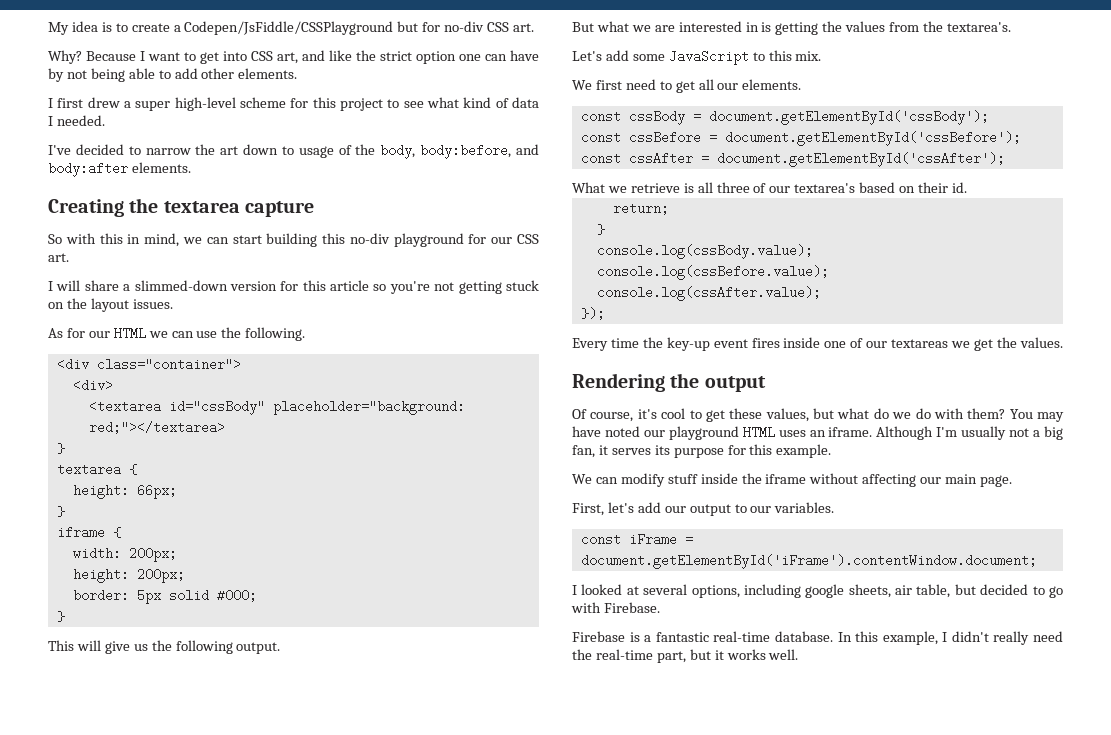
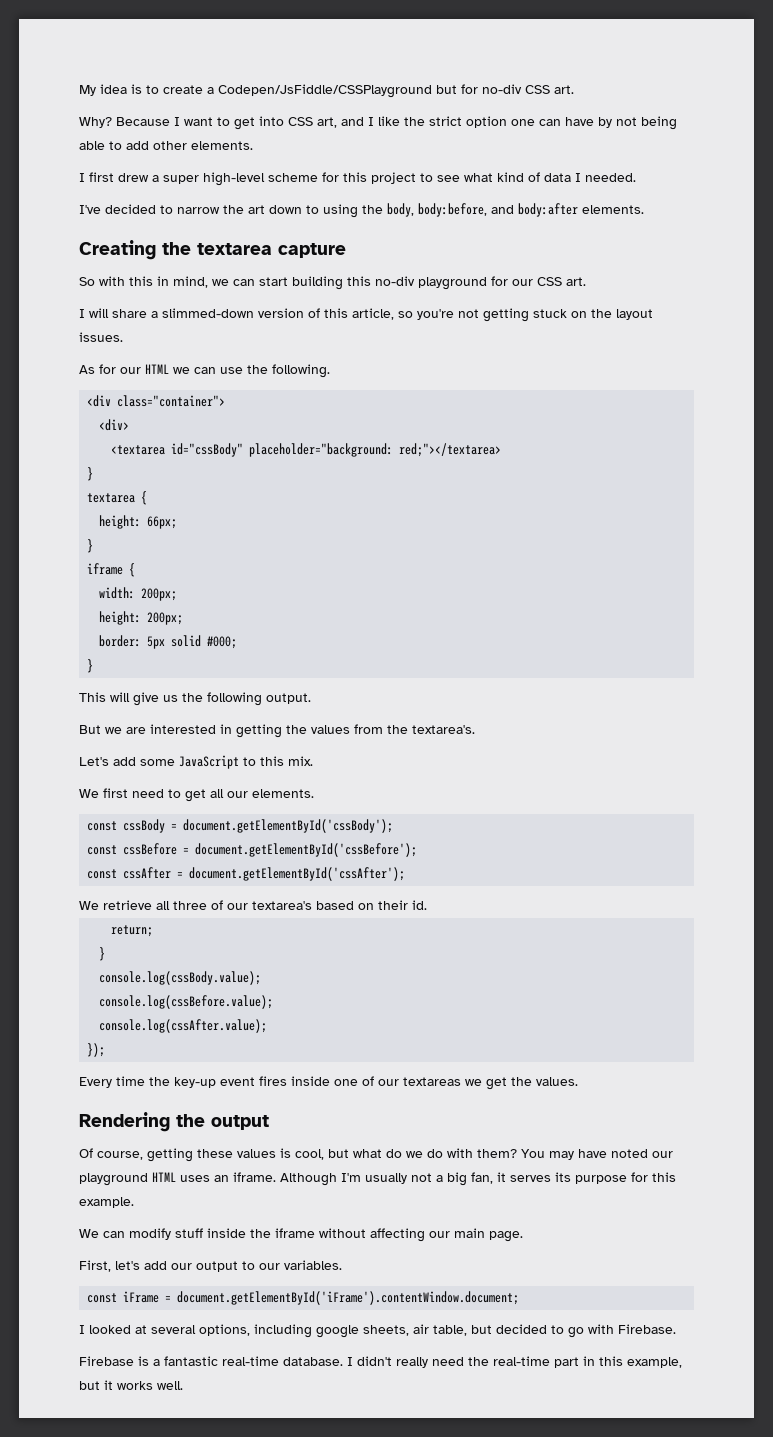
(325, 55) none -> [368,117,374,126] I
[298,145,352,158] usage of -> [323,204,358,218] using
[280,280,370,291] for this article -> [308,308,394,320] of this article,
[596,21,629,32] what -> (101, 729) none
[761,22,772,32] is -> (232, 729) none
[572,182,694,193] What we retrieve is -> [79,900,152,910] We retrieve
[637,408,809,422] it's cool to get these values, -> [147,1148,324,1162] getting these values is cool,
[837,631,938,645] In this example, -> (343, 1361) none
[656,651,686,663] part, -> [554,1356,682,1368] part in this example,

